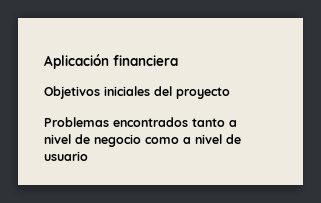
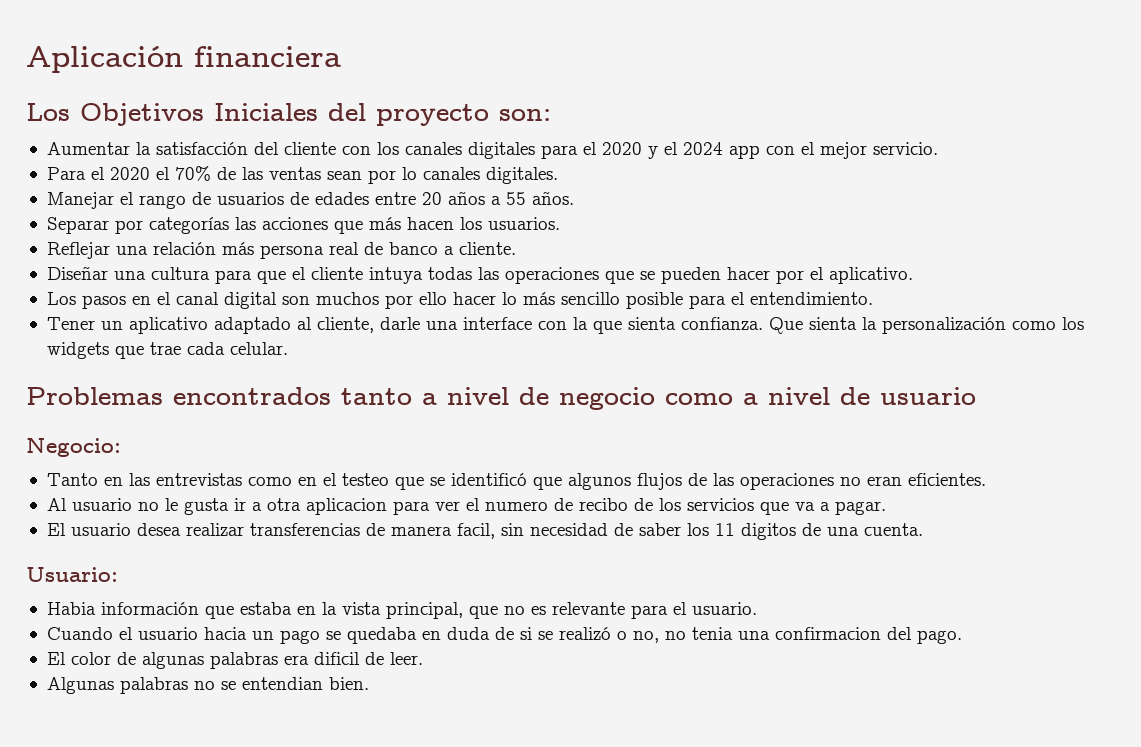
[44,86,150,99] Objetivos iniciales -> [26,103,318,126] Los Objetivos Iniciales
(230, 93) none -> [499,109,551,121] [46,142,938,159] [46,166,558,184] [46,191,574,209] [46,217,560,234] [46,242,516,259] [46,266,913,284] [46,292,873,309] [46,317,1084,334] [46,342,288,359] son: // Aumentar la satisfacción del cliente con los canales digitales para el 2020 y el 2024 app con el mejor servicio. // Para el 2020 el 70% de las ventas sean por lo canales digitales. // Manejar el rango de usuarios de edades entre 20 años a 55 años. // Separar por categorías las acciones que más hacen los usuarios. // Reflejar una relación más persona real de banco a cliente. // Diseñar una cultura para que el cliente intuya todas las operaciones que se pueden hacer por el aplicativo. // Los pasos en el canal digital son muchos por ello hacer lo más sencillo posible para el entendimiento. // Tener un aplicativo adaptado al cliente, darle una interface con la que sienta confianza. Que sienta la personalización como los widgets que trae cada celular.
(88, 156) none -> [26,438,121,457] [46,473,986,490] [46,498,886,515] [46,523,923,540] [26,567,118,582] [46,602,757,619] [46,627,962,644] [46,652,423,669] [46,677,369,694] // Negocio: // Tanto en las entrevistas como en el testeo que se identificó que algunos flujos de las operaciones no eran eficientes. // Al usuario no le gusta ir a otra aplicacion para ver el numero de recibo de los servicios que va a pagar. // El usuario desea realizar transferencias de manera facil, sin necesidad de saber los 11 digitos de una cuenta. // Usuario: // Habia información que estaba en la vista principal, que no es relevante para el usuario. // Cuando el usuario hacia un pago se quedaba en duda de si se realizó o no, no tenia una confirmacion del pago. // El color de algunas palabras era dificil de leer. // Algunas palabras no se entendian bien.

